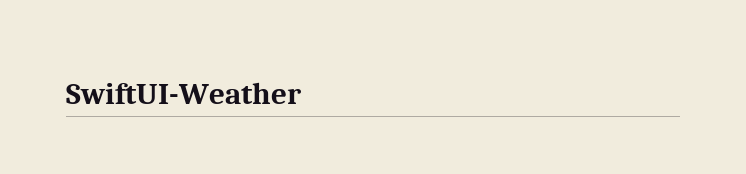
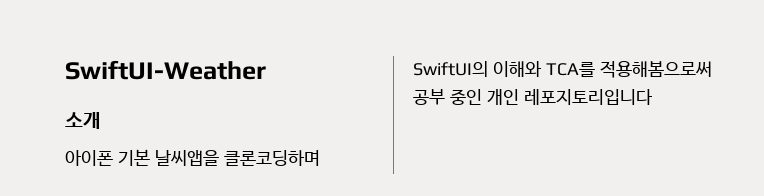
(302, 93) none -> [65,112,101,129] [65,149,320,166] [413,61,712,78] [413,89,653,105] // 소개 // 아이폰 기본 날씨앱을 클론코딩하며 SwiftUI의 이해와 TCA를 적용해봄으로써 공부 중인 개인 레포지토리입니다

